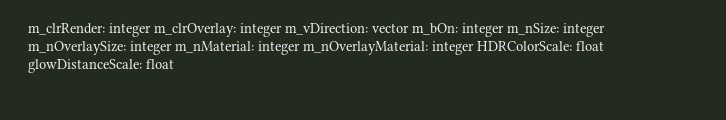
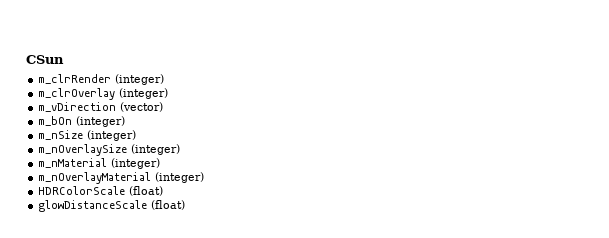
[28,23,605,37] [28,41,604,55] [28,59,174,73] m_clrRender: integer m_clrOverlay: integer m_vDirection: vector m_bOn: integer m_nSize: integer m_nOverlaySize: integer m_nMaterial: integer m_nOverlayMaterial: integer HDRColorScale: float glowDistanceScale: float -> [26,55,64,64] [38,74,165,85] [38,88,169,100] [38,102,164,112] [38,116,126,127] [38,130,137,141] [38,144,181,156] [38,158,161,169] [38,172,205,184] [38,186,164,196] [38,200,186,212] CSun // m_clrRender (integer) // m_clrOverlay (integer) // m_vDirection (vector) // m_bOn (integer) // m_nSize (integer) // m_nOverlaySize (integer) // m_nMaterial (integer) // m_nOverlayMaterial (integer) // HDRColorScale (float) // glowDistanceScale (float)

